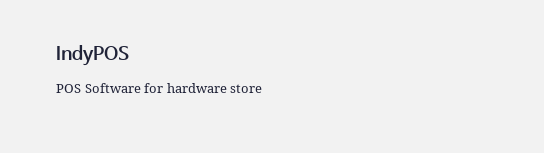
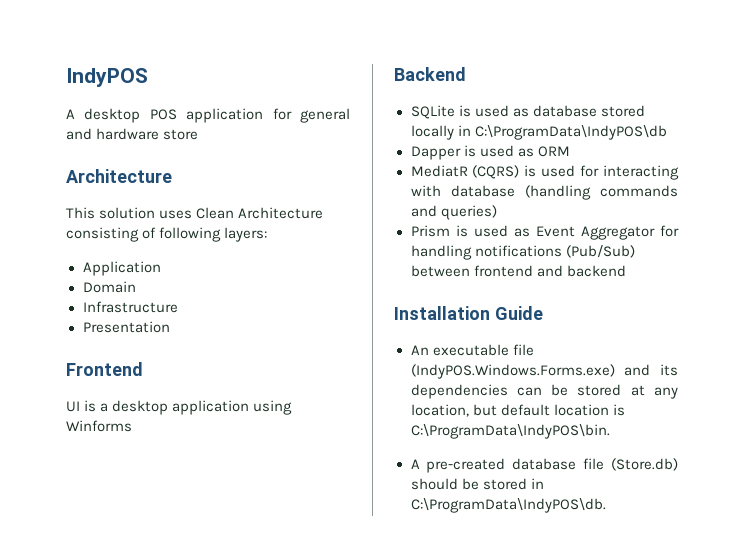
[56,83,263,93] POS Software for hardware store -> [66,108,350,123] [66,128,199,140] [66,169,172,183] [66,207,324,219] [66,227,268,242] [82,261,161,276] [82,281,136,293] [82,301,178,313] [82,321,170,333] [66,362,143,376] [66,400,293,415] [66,420,132,432] [394,67,466,81] [410,105,645,119] [410,125,667,140] [410,145,570,160] [410,165,679,180] [410,185,678,200] [410,205,497,220] [410,225,679,240] [410,245,635,260] [410,265,626,277] [394,306,543,320] [410,344,534,356] [410,364,678,379] [410,384,678,399] [410,404,625,417] [410,424,610,439] [410,458,678,473] [410,478,544,490] [410,498,606,513] A desktop POS application for general and hardware store // Architecture // This solution uses Clean Architecture consisting of following layers: // Application // Domain // Infrastructure // Presentation // Frontend // UI is a desktop application using Winforms // Backend // SQLite is used as database stored locally in C:\ProgramData\IndyPOS\db // Dapper is used as ORM // MediatR (CQRS) is used for interacting with database (handling commands and queries) // Prism is used as Event Aggregator for handling notifications (Pub/Sub) between frontend and backend // Installation Guide // An executable file (IndyPOS.Windows.Forms.exe) and its dependencies can be stored at any location, but default location is C:\ProgramData\IndyPOS\bin. // A pre-created database file (Store.db) should be stored in C:\ProgramData\IndyPOS\db.

